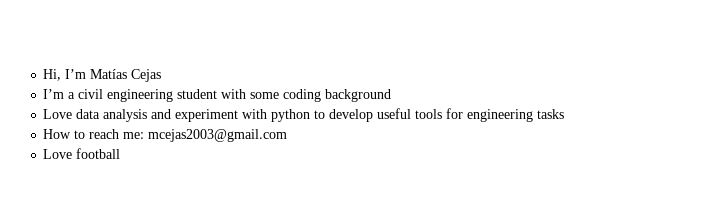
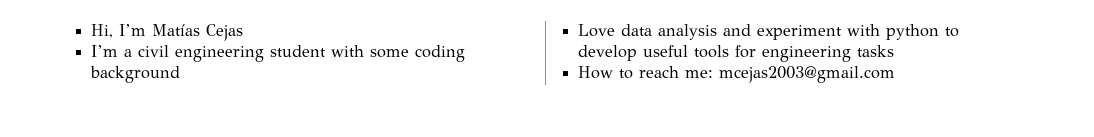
[43,148,121,159] // Love football -> (896, 74) none

